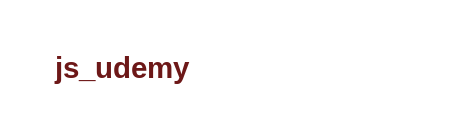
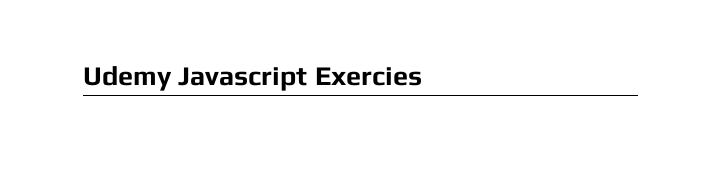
[54,56,190,84] js_udemy -> [83,66,422,91] Udemy Javascript Exercies

